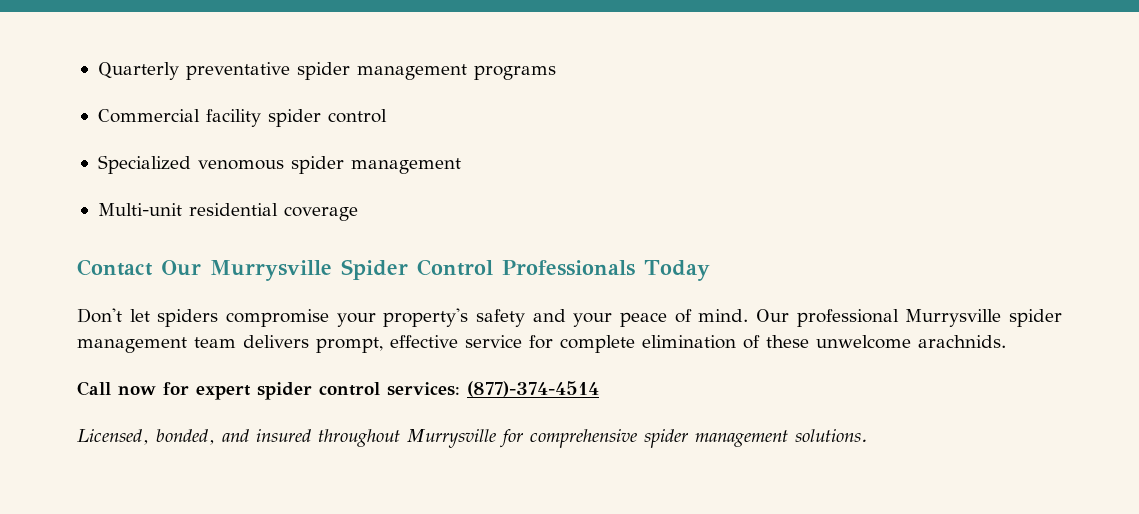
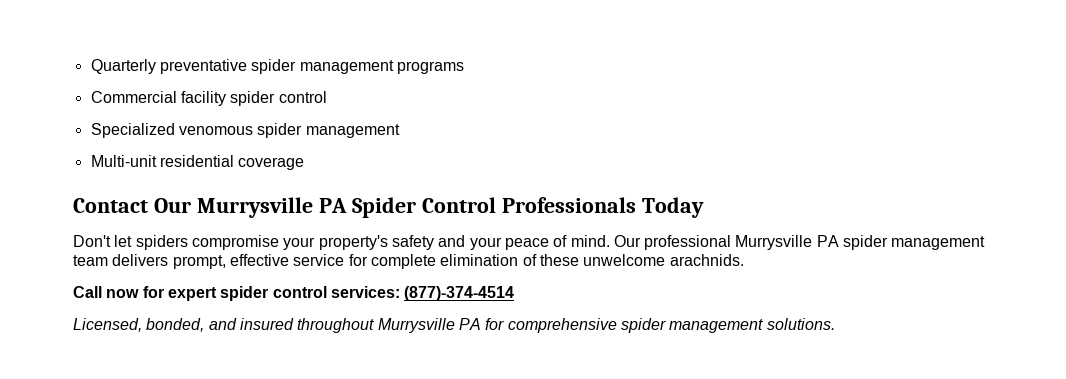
(332, 270) none -> [318,198,347,213] PA
(1002, 318) none -> [816,235,839,247] PA
(496, 438) none -> [458,318,481,330] PA

